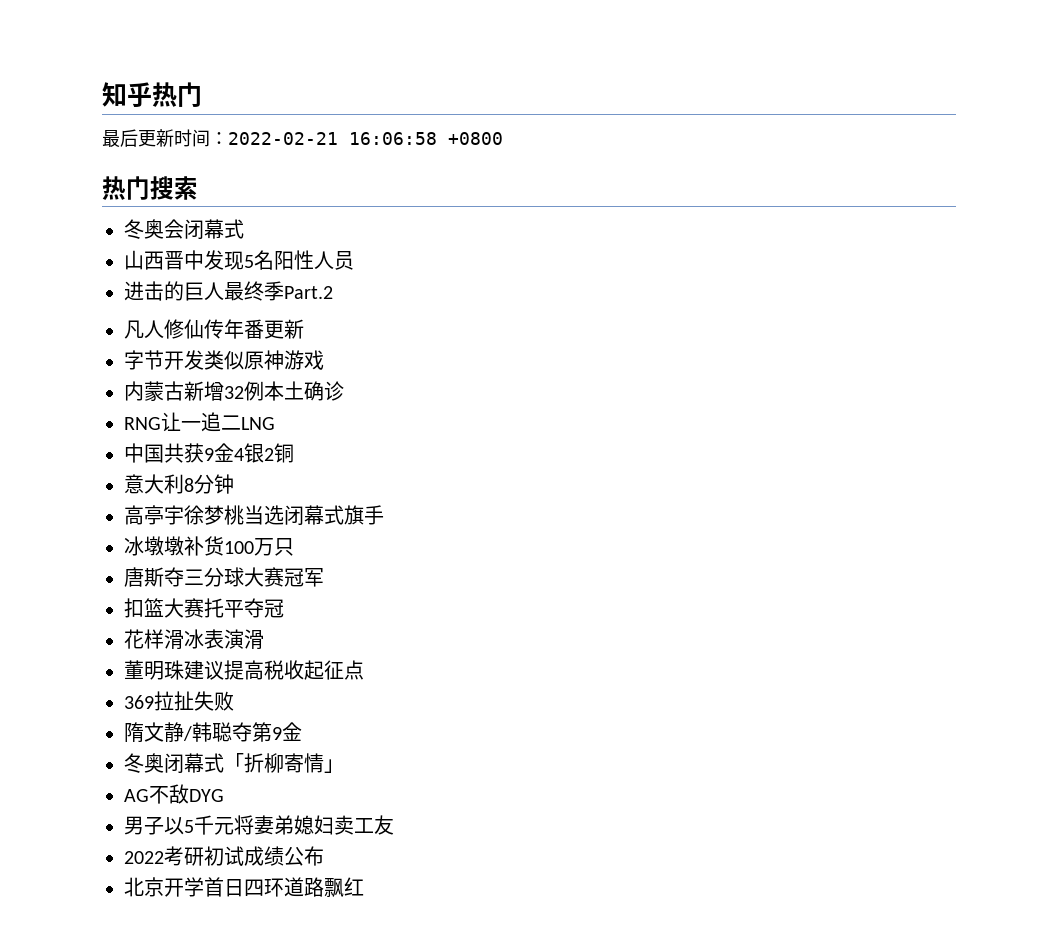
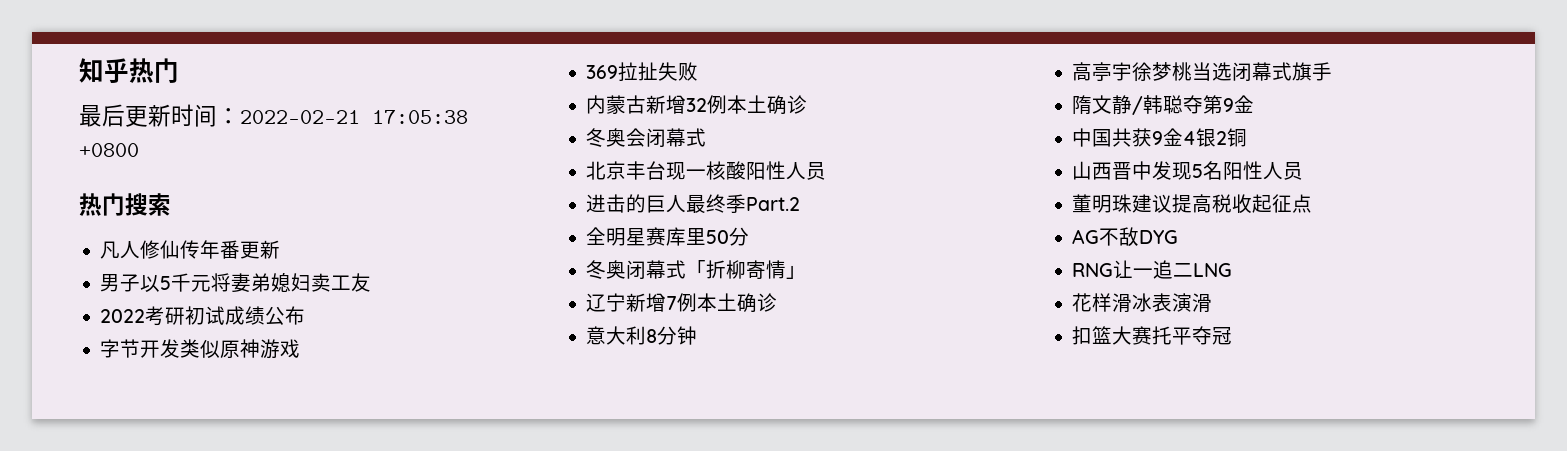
[349,132,437,145] 16:06:58 -> [372,110,468,124] 17:05:38
[124,219,244,240] [124,250,354,270] [124,281,333,301] // 冬奥会闭幕式 // 山西晋中发现5名阳性人员 // 进击的巨人最终季Part.2 -> (171, 204) none
[124,350,324,370] [124,381,344,401] [124,412,275,432] [124,443,294,463] [124,474,234,494] [124,505,384,526] [124,536,294,556] [124,567,324,587] [124,598,284,618] [124,629,264,649] [124,660,364,680] [124,691,234,711] [124,722,302,742] [124,753,344,774] [124,784,224,804] // 字节开发类似原神游戏 // 内蒙古新增32例本土确诊 // RNG让一追二LNG // 中国共获9金4银2铜 // 意大利8分钟 // 高亭宇徐梦桃当选闭幕式旗手 // 冰墩墩补货100万只 // 唐斯夺三分球大赛冠军 // 扣篮大赛托平夺冠 // 花样滑冰表演滑 // 董明珠建议提高税收起征点 // 369拉扯失败 // 隋文静/韩聪夺第9金 // 冬奥闭幕式「折柳寄情」 // AG不敌DYG -> (281, 249) none
[124,877,364,898] 北京开学首日四环道路飘红 -> [100,339,301,359] [586,62,699,82] [586,95,808,115] [586,128,707,148] [586,161,827,180] [586,194,801,213] [586,227,750,246] [586,260,807,280] [586,293,778,313] [586,326,698,345] [1072,62,1333,82] [1072,95,1255,115] [1072,128,1248,147] [1072,161,1304,180] [1072,194,1313,214] [1072,227,1179,246] [1072,260,1233,279] [1072,293,1213,312] [1072,326,1233,345] 字节开发类似原神游戏 // 369拉扯失败 // 内蒙古新增32例本土确诊 // 冬奥会闭幕式 // 北京丰台现一核酸阳性人员 // 进击的巨人最终季Part.2 // 全明星赛库里50分 // 冬奥闭幕式「折柳寄情」 // 辽宁新增7例本土确诊 // 意大利8分钟 // 高亭宇徐梦桃当选闭幕式旗手 // 隋文静/韩聪夺第9金 // 中国共获9金4银2铜 // 山西晋中发现5名阳性人员 // 董明珠建议提高税收起征点 // AG不敌DYG // RNG让一追二LNG // 花样滑冰表演滑 // 扣篮大赛托平夺冠

